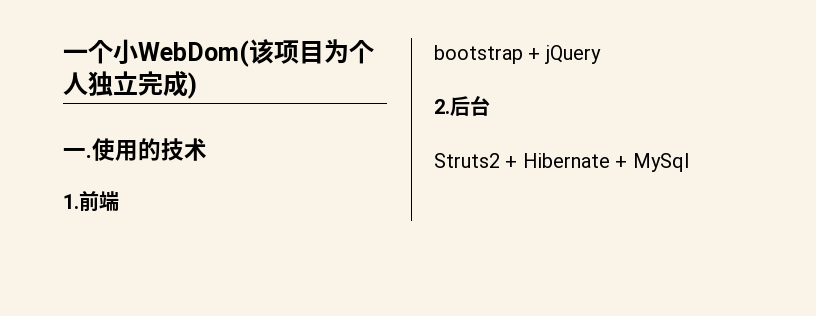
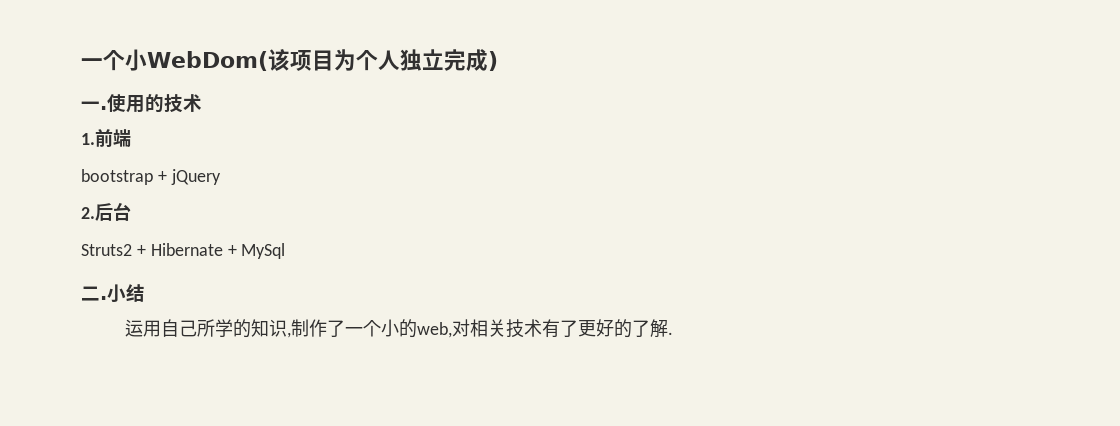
(689, 162) none -> [81,284,145,303] [124,319,673,338] // 二.小结 // 运用自己所学的知识,制作了一个小的web,对相关技术有了更好的了解.

